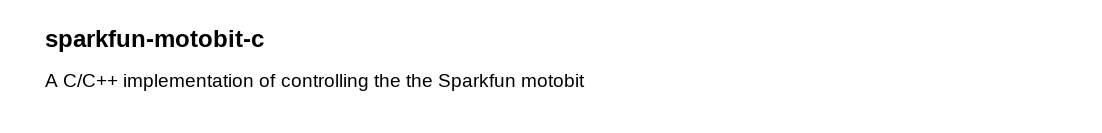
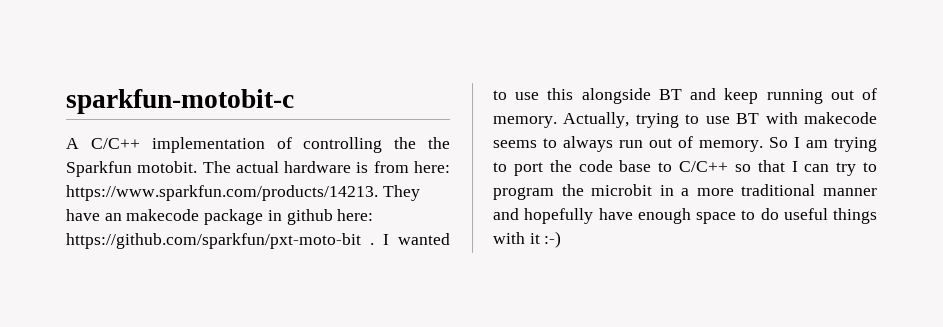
[521,74,586,87] motobit -> [137,161,450,173] [66,185,420,201] [66,209,374,225] [66,233,450,249] [493,88,877,104] [493,112,878,128] [493,136,877,152] [493,160,877,176] [493,184,877,200] [493,208,877,224] [493,231,562,248] motobit. The actual hardware is from here: https://www.sparkfun.com/products/14213. They have an makecode package in github here: https://github.com/sparkfun/pxt-moto-bit . I wanted to use this alongside BT and keep running out of memory. Actually, trying to use BT with makecode seems to always run out of memory. So I am trying to port the code base to C/C++ so that I can try to program the microbit in a more traditional manner and hopefully have enough space to do useful things with it :-)

